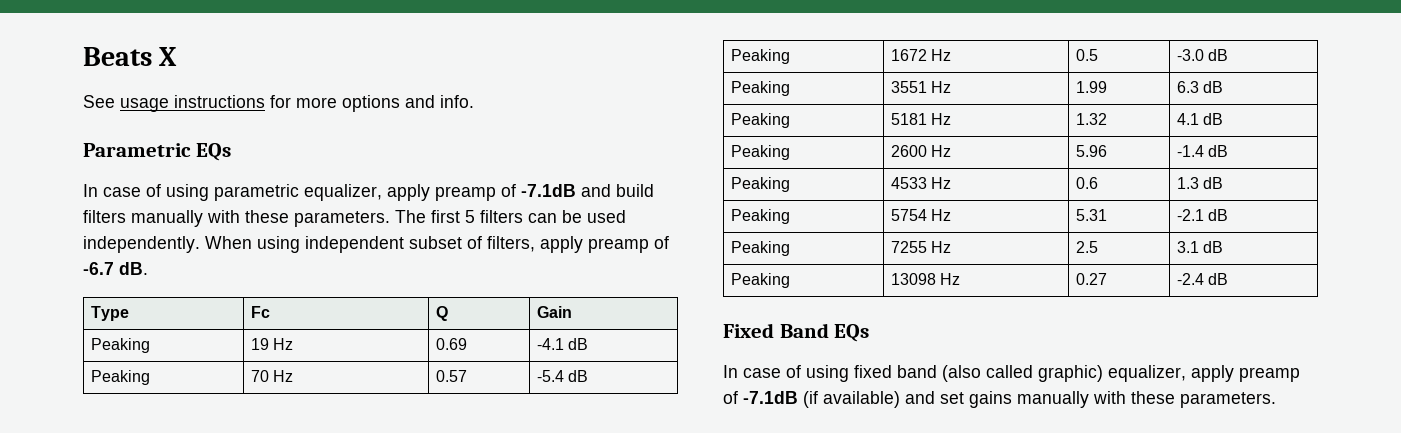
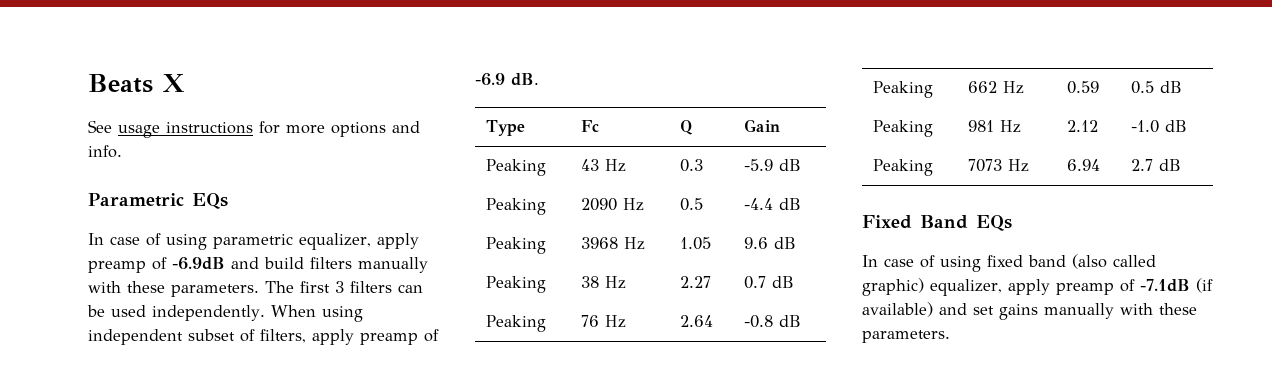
[521,184,576,197] -7.1dB -> [172,257,225,270] -6.9dB
[465,210,475,223] 5 -> [335,281,344,293] 3
[83,262,114,275] -6.7 -> [475,73,505,86] -6.9
[250,338,294,350] [435,338,467,350] [536,338,589,350] [90,370,150,385] [250,370,294,382] [435,370,467,382] [536,370,589,382] [730,49,790,64] [890,49,952,61] [1075,49,1098,61] [1176,49,1229,61] [730,81,790,96] [890,81,952,93] [1075,81,1107,93] [1176,81,1224,93] [730,113,790,128] [890,113,952,125] [1075,113,1107,125] [1176,113,1224,125] [730,145,790,160] [890,145,952,157] [1075,145,1107,157] [1176,145,1229,157] [730,177,790,192] [890,177,952,189] [1075,177,1098,189] [1176,177,1224,189] [730,209,790,224] [890,209,952,221] [1075,209,1107,221] [1176,209,1229,221] [730,241,790,256] [890,241,952,253] [1075,241,1098,253] [1176,241,1224,253] [730,273,790,288] [890,273,961,285] [1075,273,1107,285] [1176,273,1204,285] 19 Hz | 0.69 | -4.1 dB // Peaking | 70 Hz | 0.57 | -5.4 dB // Peaking | 1672 Hz | 0.5 | -3.0 dB // Peaking | 3551 Hz | 1.99 | 6.3 dB // Peaking | 5181 Hz | 1.32 | 4.1 dB // Peaking | 2600 Hz | 5.96 | -1.4 dB // Peaking | 4533 Hz | 0.6 | 1.3 dB // Peaking | 5754 Hz | 5.31 | -2.1 dB // Peaking | 7255 Hz | 2.5 | 3.1 dB // Peaking | 13098 Hz | 0.27 | -2.4 -> [580,159,626,172] [679,159,703,172] [743,159,801,171] [485,198,546,215] [580,198,644,211] [679,198,703,211] [743,198,801,210] [485,237,546,254] [580,237,645,250] [679,237,711,250] [743,237,796,249] [485,276,546,293] [580,276,626,289] [679,276,711,288] [743,276,794,289] [485,315,546,332] [580,315,626,328] [679,315,713,327] [743,315,801,328] [872,81,933,98] [967,81,1024,94] [1066,81,1099,94] [1130,81,1182,94] [872,120,933,137] [967,120,1021,133] [1066,120,1098,132] [1130,120,1187,133] [872,159,933,176] [967,159,1029,172] [1066,159,1100,171] [1130,159,1153,171] 43 Hz | 0.3 | -5.9 dB // Peaking | 2090 Hz | 0.5 | -4.4 dB // Peaking | 3968 Hz | 1.05 | 9.6 dB // Peaking | 38 Hz | 2.27 | 0.7 dB // Peaking | 76 Hz | 2.64 | -0.8 dB // Peaking | 662 Hz | 0.59 | 0.5 dB // Peaking | 981 Hz | 2.12 | -1.0 dB // Peaking | 7073 Hz | 6.94 | 2.7

